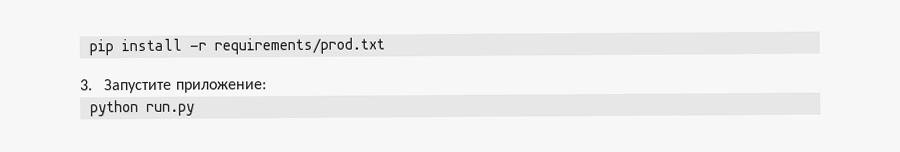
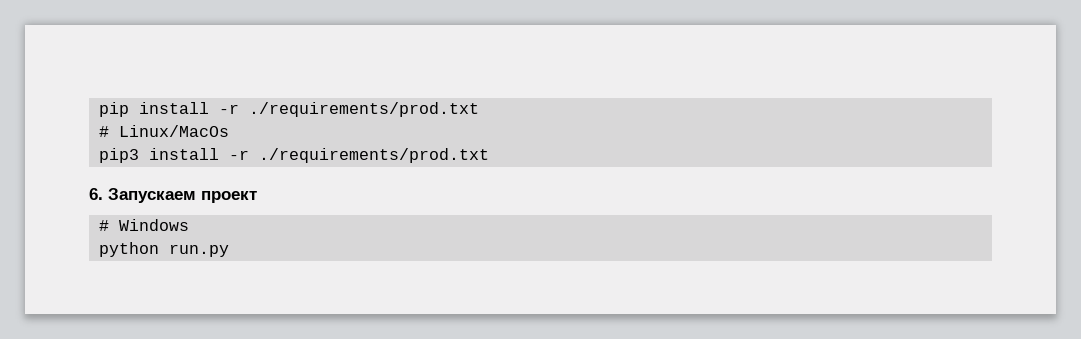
[213,37,385,55] [80,78,267,94] requirements/prod.txt // 3. Запустите приложение: -> [248,102,479,117] [98,125,229,137] [98,148,489,163] [89,188,257,203] [98,219,189,231] ./requirements/prod.txt // # Linux/MacOs // pip3 install -r ./requirements/prod.txt // 6. Запускаем проект // # Windows

